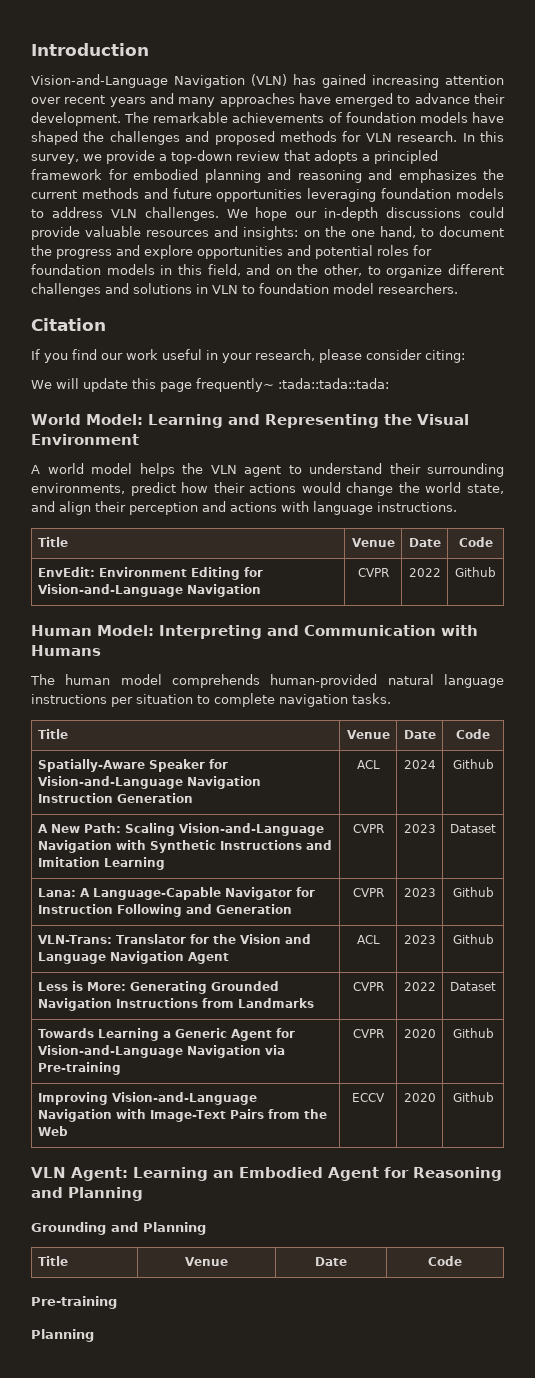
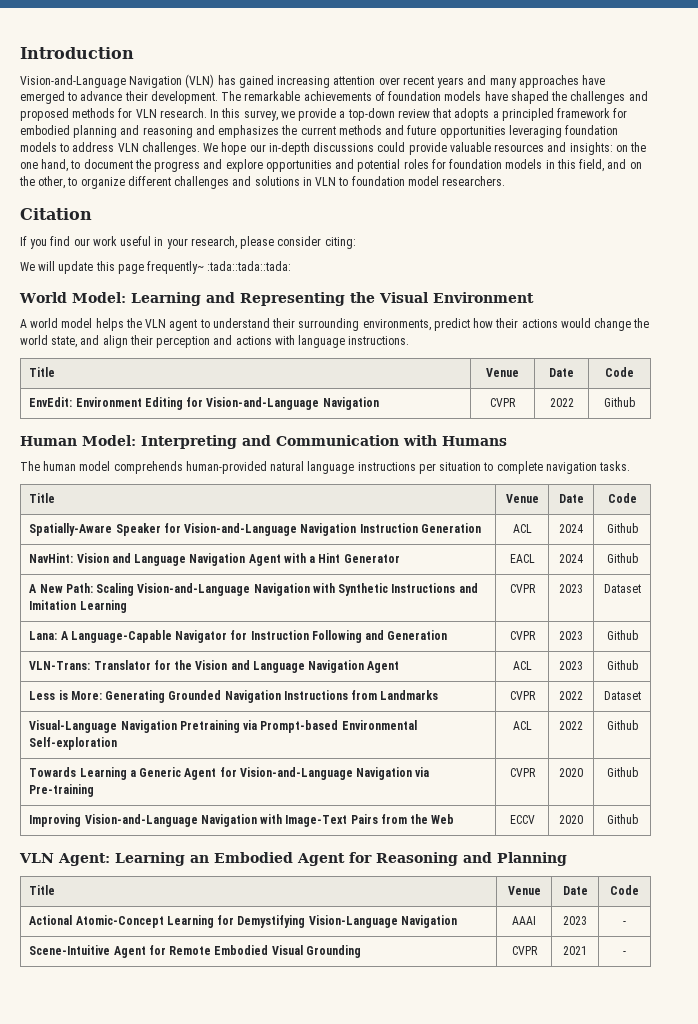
(494, 764) none -> [29,553,400,566] [509,554,535,563] [559,554,583,563] [606,553,638,563] // NavHint: Vision and Language Navigation Agent with a Hint Generator | EACL | 2024 | Github
(496, 986) none -> [29,720,417,733] [29,737,118,750] [512,721,532,730] [559,721,583,730] [606,720,638,730] // Visual-Language Navigation Pretraining via Prompt-based Environmental Self-exploration | ACL | 2022 | Github
[31,1222,206,1235] [37,1256,68,1266] [185,1257,228,1266] [315,1257,347,1266] [428,1256,462,1266] [31,1296,117,1309] [31,1329,94,1342] // Grounding and Planning // Title | Venue | Date | Code // Pre-training // Planning -> [29,885,56,895] [507,886,541,895] [562,886,588,895] [610,885,639,895] [29,915,457,928] [512,916,536,925] [563,916,587,925] [623,921,626,925] [29,945,361,958] [511,946,538,955] [563,946,587,955] [623,951,626,955] // Title | Venue | Date | Code // Actional Atomic-Concept Learning for Demystifying Vision-Language Navigation | AAAI | 2023 | - // Scene-Intuitive Agent for Remote Embodied Visual Grounding | CVPR | 2021 | -

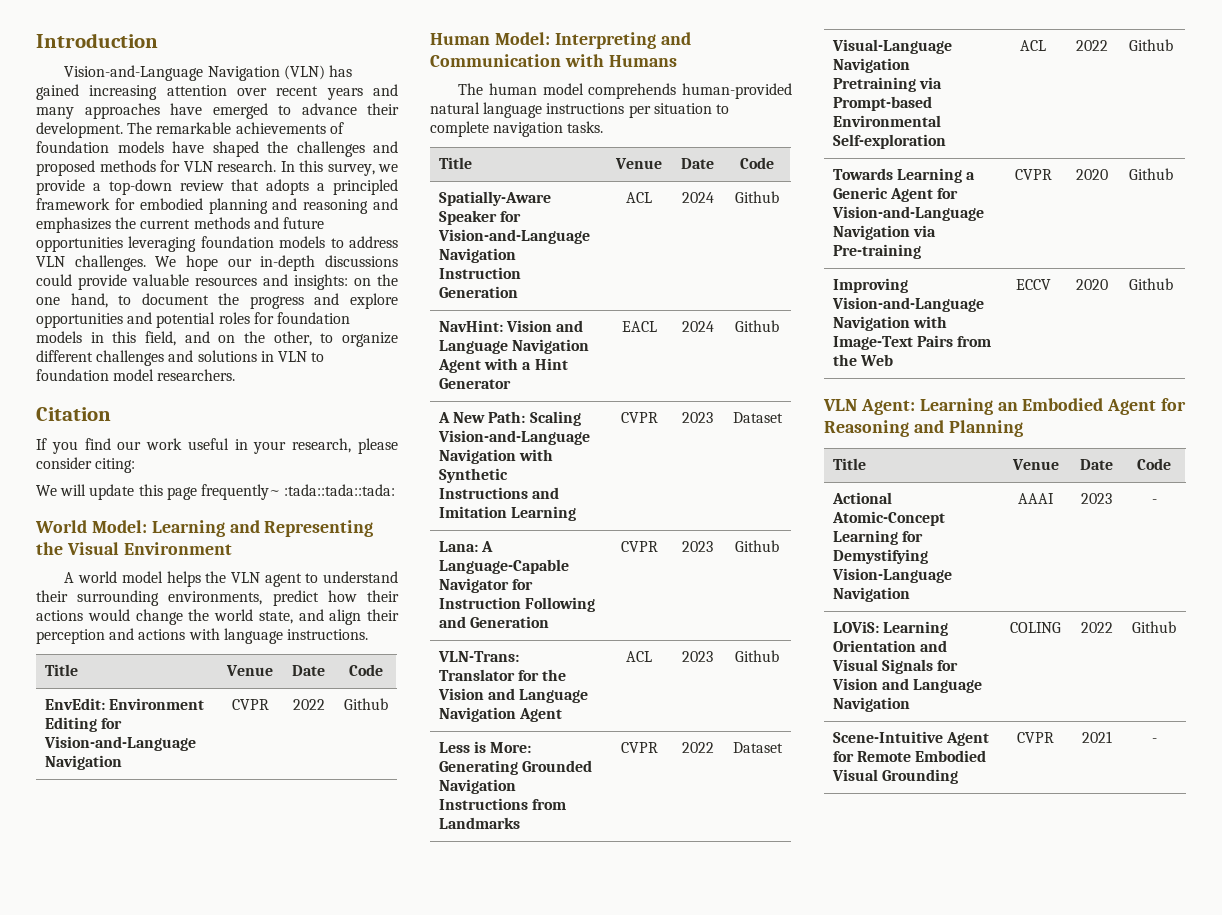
(626, 923) none -> [832,621,949,636] [832,640,948,652] [831,659,959,674] [831,678,983,693] [832,697,910,712] [1010,622,1061,633] [1080,622,1113,633] [1132,621,1176,633] // LOViS: Learning Orientation and Visual Signals for Vision and Language Navigation | COLING | 2022 | Github

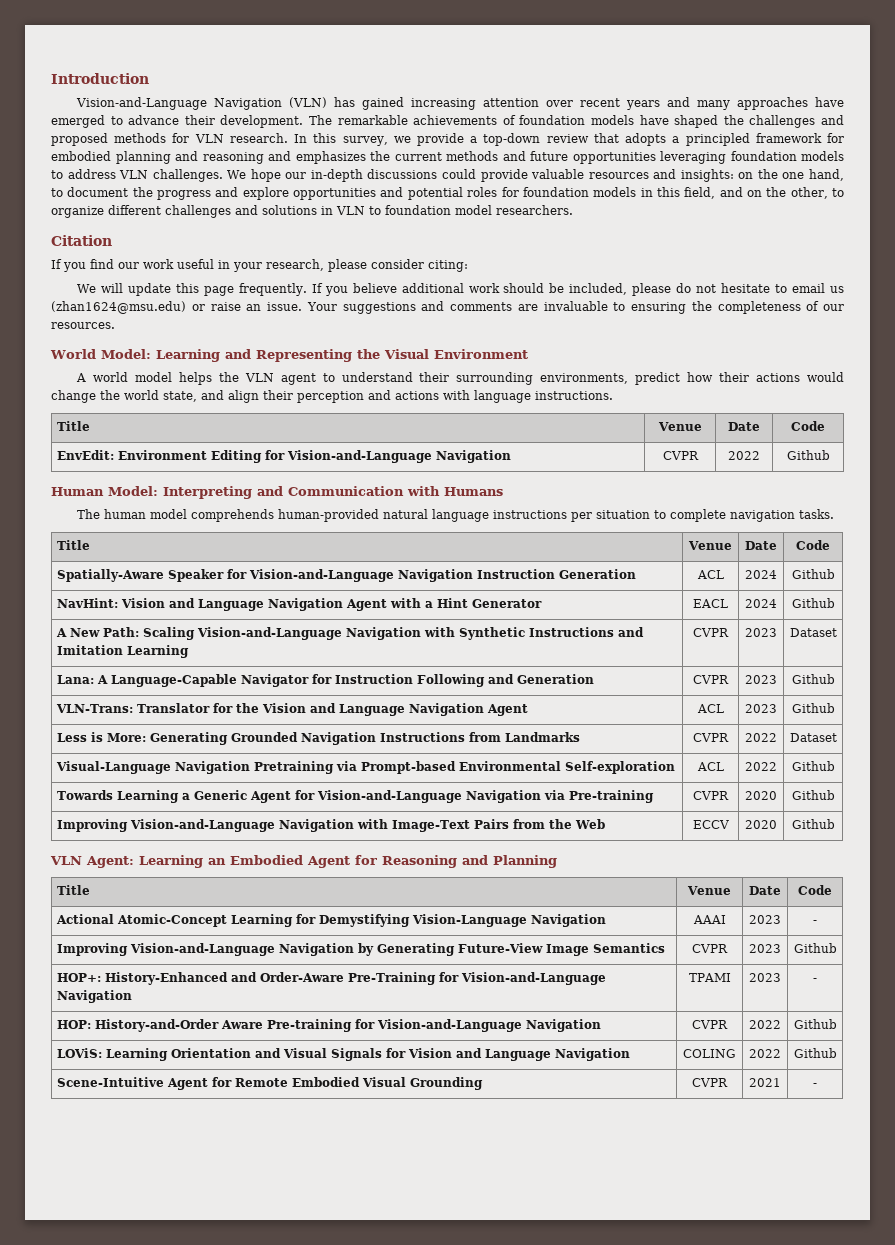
[200,484,396,500] frequently~ :tada::tada::tada: -> [238,283,844,296] [51,301,844,314] [51,322,115,329] frequently. If you believe additional work should be included, please do not hesitate to email us (zhan1624@msu.edu) or raise an issue. Your suggestions and comments are invaluable to ensuring the completeness of our resources.
(1157, 501) none -> [56,943,665,956] [692,944,728,953] [749,944,781,953] [793,943,837,953] [56,972,606,985] [56,990,132,1003] [688,973,731,982] [749,973,781,982] [813,978,817,982] [56,1019,601,1032] [692,1020,728,1029] [749,1020,781,1029] [793,1019,837,1029] // Improving Vision-and-Language Navigation by Generating Future-View Image Semantics | CVPR | 2023 | Github // HOP+: History-Enhanced and Order-Aware Pre-Training for Vision-and-Language Navigation | TPAMI | 2023 | - // HOP: History-and-Order Aware Pre-training for Vision-and-Language Navigation | CVPR | 2022 | Github

